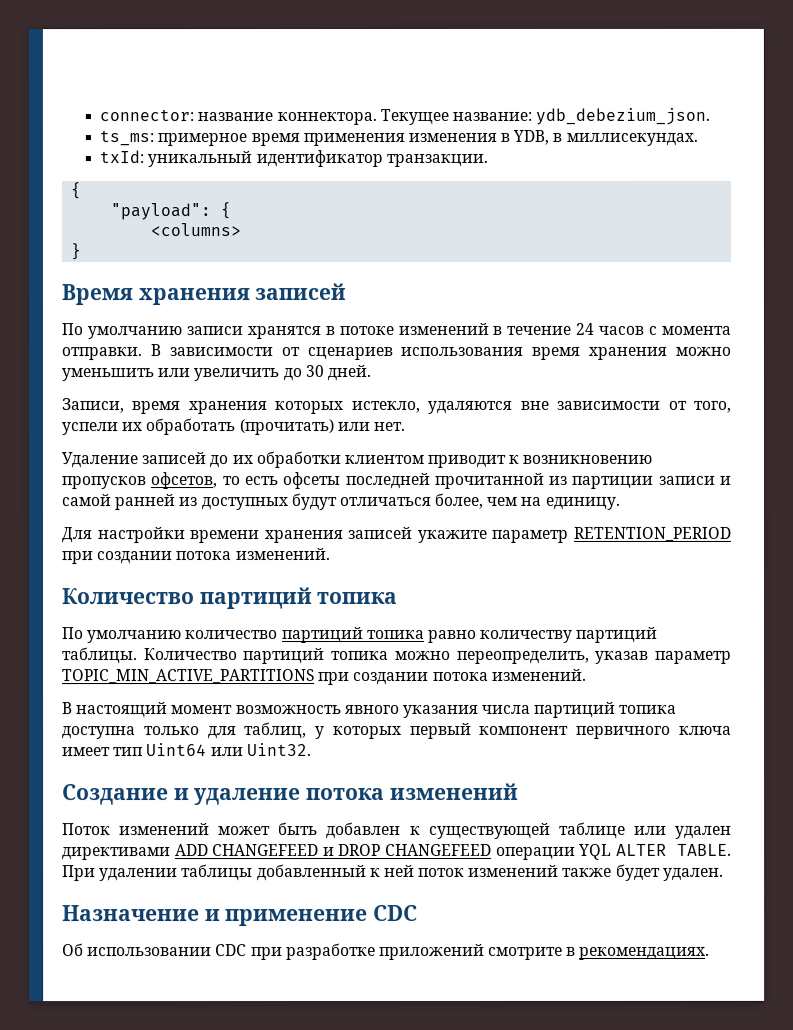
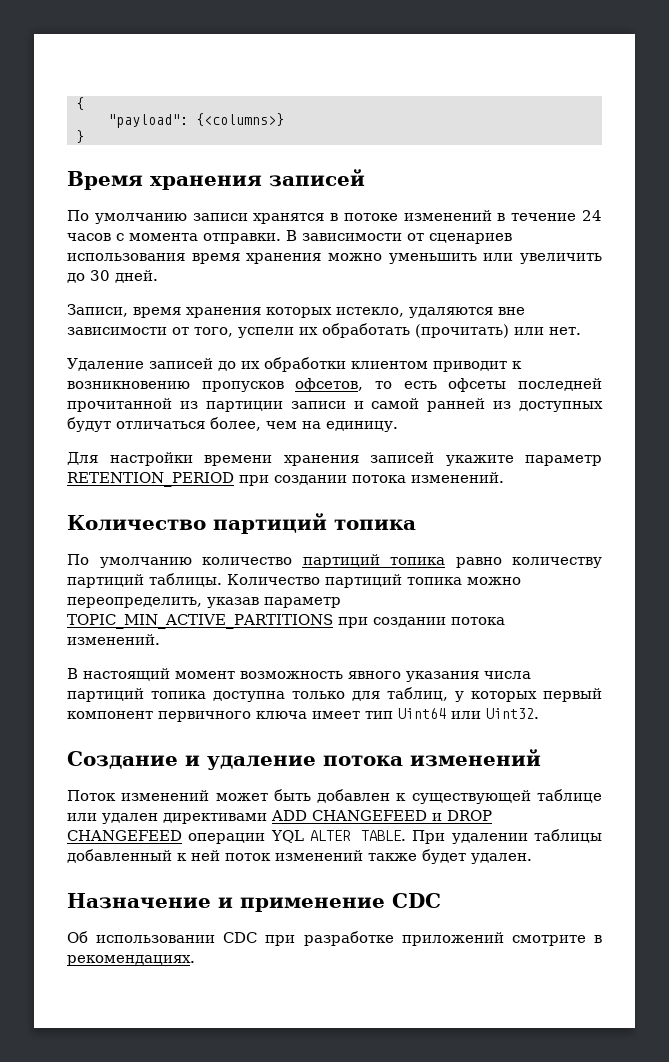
[99,107,711,126] [99,129,698,147] [99,150,488,168] connector: название коннектора. Текущее название: ydb_debezium_json. // ts_ms: примерное время применения изменения в YDB, в миллисекундах. // txId: уникальный идентификатор транзакции. // -> (76, 103) none
[220,202,232,220] [150,223,242,237] { // <columns> -> [196,113,284,126] {<columns>}

